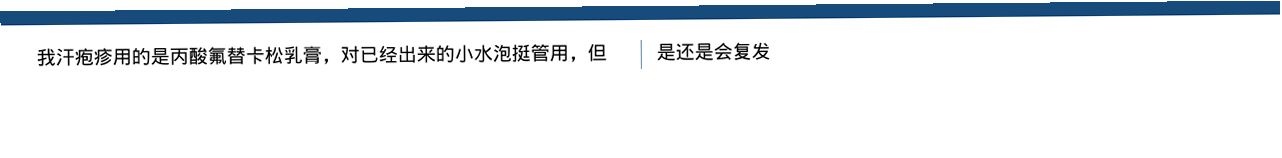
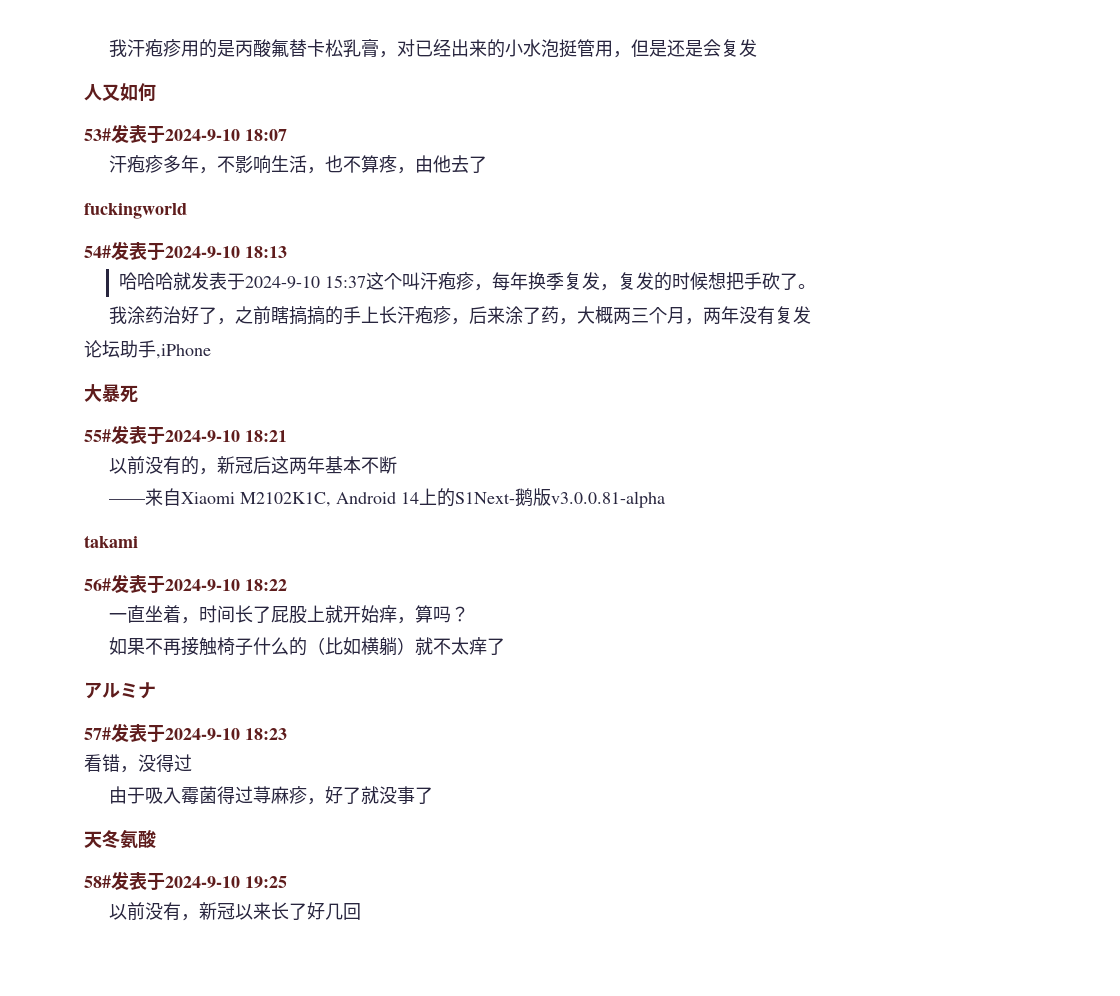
(771, 51) none -> [84,83,156,102] [84,124,287,143] [109,155,488,174] [84,203,187,219] [84,241,287,260] [118,272,816,291] [109,306,812,325] [84,340,211,359] [84,384,138,403] [84,425,287,444] [109,456,398,475] [109,488,666,508] [84,535,138,548] [84,574,287,593] [109,605,470,624] [109,637,506,656] [84,682,156,699] [84,723,287,742] [84,754,192,773] [109,786,434,805] [84,830,156,849] [84,871,287,890] [109,902,362,921] // 人又如何 // 53#发表于2024-9-10 18:07 // 汗疱疹多年，不影响生活，也不算疼，由他去了 // fuckingworld // 54#发表于2024-9-10 18:13 // 哈哈哈就发表于2024-9-10 15:37这个叫汗疱疹，每年换季复发，复发的时候想把手砍了。 // 我涂药治好了，之前瞎搞搞的手上长汗疱疹，后来涂了药，大概两三个月，两年没有复发 // 论坛助手,iPhone // 大暴死 // 55#发表于2024-9-10 18:21 // 以前没有的，新冠后这两年基本不断 // ——来自Xiaomi M2102K1C, Android 14上的S1Next-鹅版v3.0.0.81-alpha // takami // 56#发表于2024-9-10 18:22 // 一直坐着，时间长了屁股上就开始痒，算吗？ // 如果不再接触椅子什么的（比如横躺）就不太痒了 // アルミナ // 57#发表于2024-9-10 18:23 // 看错，没得过 // 由于吸入霉菌得过荨麻疹，好了就没事了 // 天冬氨酸 // 58#发表于2024-9-10 19:25 // 以前没有，新冠以来长了好几回

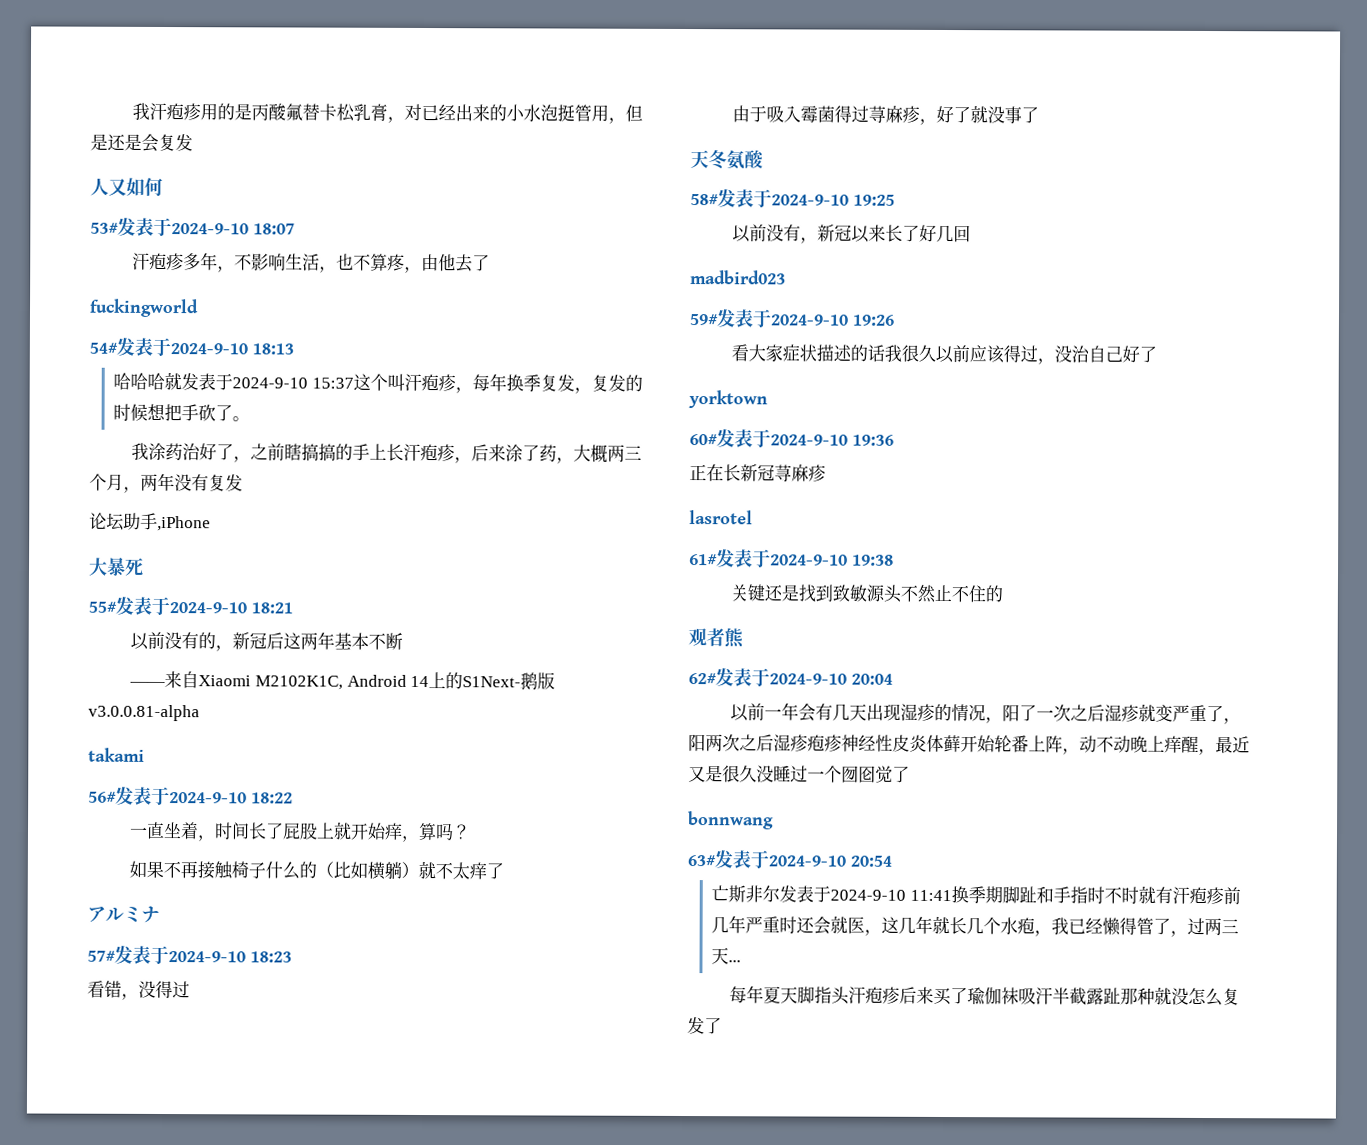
(362, 911) none -> [690,270,786,285] [689,309,894,328] [731,344,1158,365] [688,390,768,409] [689,429,894,448] [689,464,826,482] [689,510,753,525] [689,549,894,568] [730,584,1004,603] [688,628,744,649] [688,668,893,687] [730,702,1242,725] [688,734,1250,756] [688,765,910,783] [688,811,774,830] [687,850,892,869] [710,885,1241,905] [710,915,1239,937] [710,947,741,965] [729,985,1241,1007] [687,1017,722,1035] // madbird023 // 59#发表于2024-9-10 19:26 // 看大家症状描述的话我很久以前应该得过，没治自己好了 // yorktown // 60#发表于2024-9-10 19:36 // 正在长新冠荨麻疹 // lasrotel // 61#发表于2024-9-10 19:38 // 关键还是找到致敏源头不然止不住的 // 观者熊 // 62#发表于2024-9-10 20:04 // 以前一年会有几天出现湿疹的情况，阳了一次之后湿疹就变严重了，阳两次之后湿疹疱疹神经性皮炎体藓开始轮番上阵，动不动晚上痒醒，最近又是很久没睡过一个囫囵觉了 // bonnwang // 63#发表于2024-9-10 20:54 // 亡斯非尔发表于2024-9-10 11:41换季期脚趾和手指时不时就有汗疱疹前几年严重时还会就医，这几年就长几个水疱，我已经懒得管了，过两三天... // 每年夏天脚指头汗疱疹后来买了瑜伽袜吸汗半截露趾那种就没怎么复发了

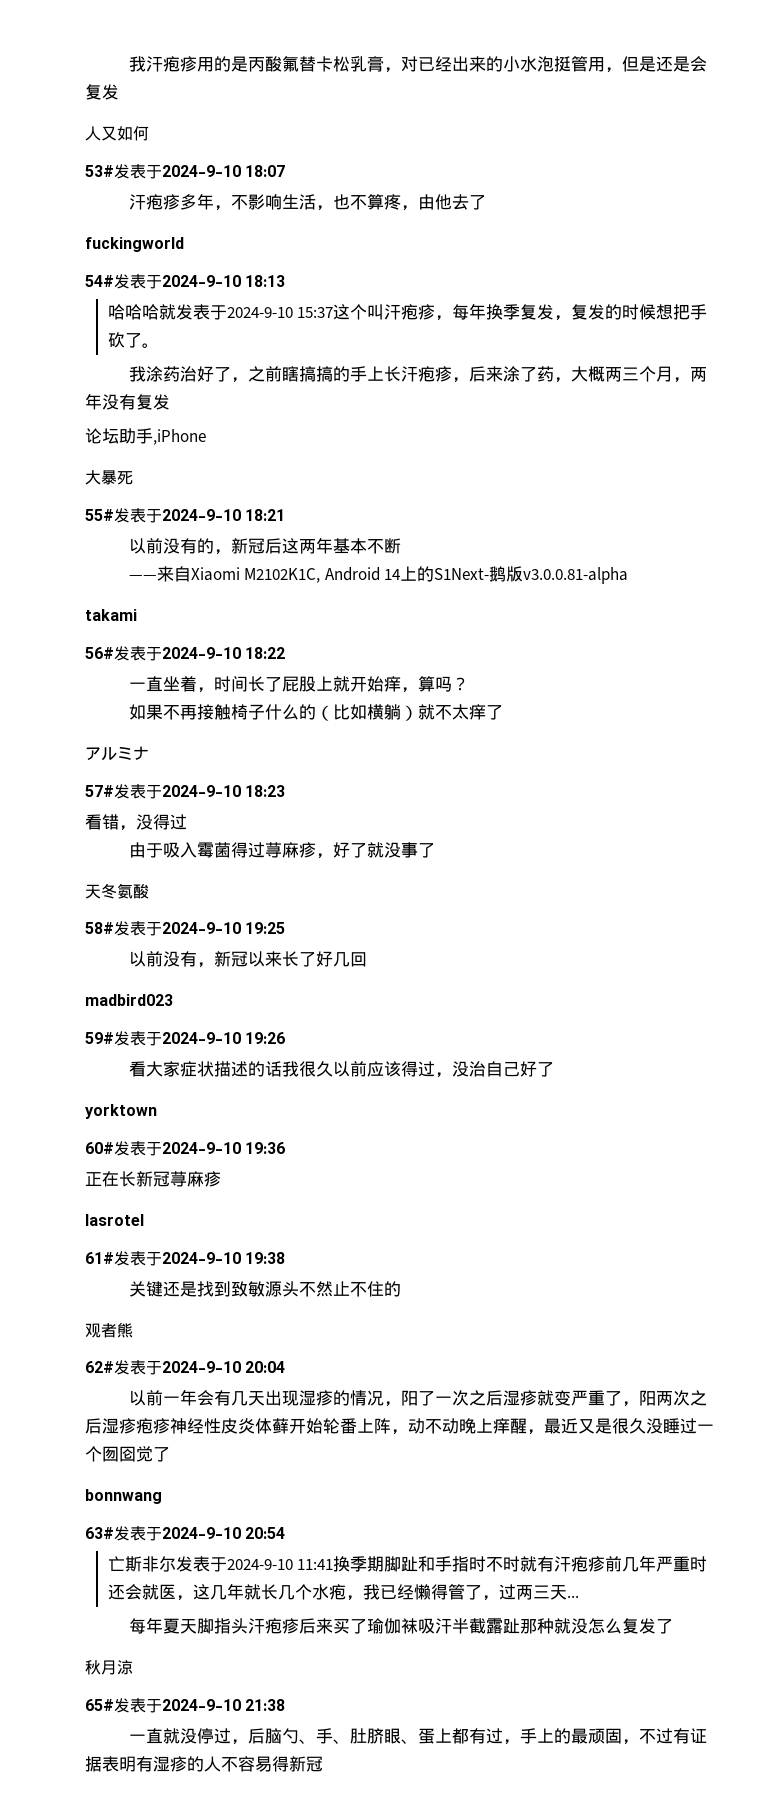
(722, 1026) none -> [85,1660,133,1675] [85,1698,286,1713] [128,1728,707,1745] [85,1756,323,1772] // 秋月涼 // 65#发表于2024-9-10 21:38 // 一直就没停过，后脑勺、手、肚脐眼、蛋上都有过，手上的最顽固，不过有证据表明有湿疹的人不容易得新冠

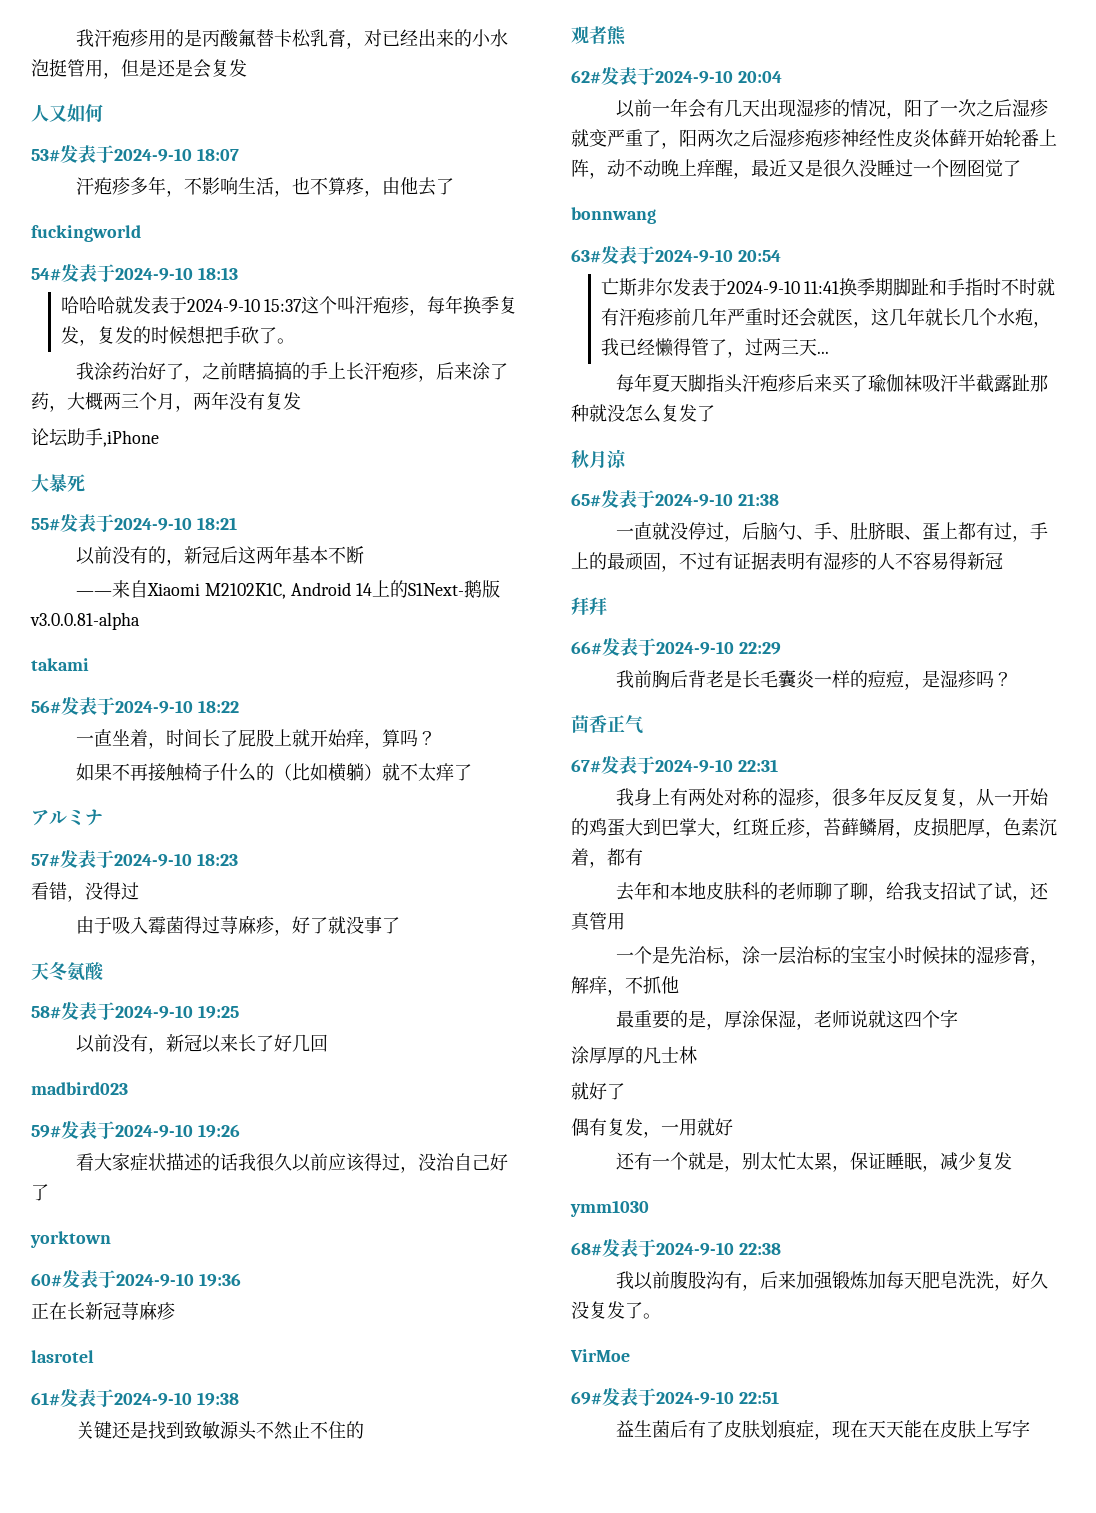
(323, 1764) none -> [571,597,607,615] [571,638,781,656] [616,670,1013,690] [571,715,643,734] [571,756,778,774] [616,787,1050,808] [571,818,1057,838] [571,848,643,868] [616,881,1050,902] [571,912,625,931] [616,945,1049,966] [571,976,679,996] [616,1009,959,1030] [571,1046,697,1064] [571,1082,625,1100] [571,1118,733,1138] [616,1152,1013,1172] [570,1200,649,1217] [571,1239,781,1257] [616,1271,1049,1291] [571,1301,661,1319] [570,1349,630,1362] [571,1388,779,1406] [616,1419,1031,1440] // 拜拜 // 66#发表于2024-9-10 22:29 // 我前胸后背老是长毛囊炎一样的痘痘，是湿疹吗？ // 茴香正气 // 67#发表于2024-9-10 22:31 // 我身上有两处对称的湿疹，很多年反反复复，从一开始的鸡蛋大到巴掌大，红斑丘疹，苔藓鳞屑，皮损肥厚，色素沉着，都有 // 去年和本地皮肤科的老师聊了聊，给我支招试了试，还真管用 // 一个是先治标，涂一层治标的宝宝小时候抹的湿疹膏，解痒，不抓他 // 最重要的是，厚涂保湿，老师说就这四个字 // 涂厚厚的凡士林 // 就好了 // 偶有复发，一用就好 // 还有一个就是，别太忙太累，保证睡眠，减少复发 // ymm1030 // 68#发表于2024-9-10 22:38 // 我以前腹股沟有，后来加强锻炼加每天肥皂洗洗，好久没复发了。 // VirMoe // 69#发表于2024-9-10 22:51 // 益生菌后有了皮肤划痕症，现在天天能在皮肤上写字

